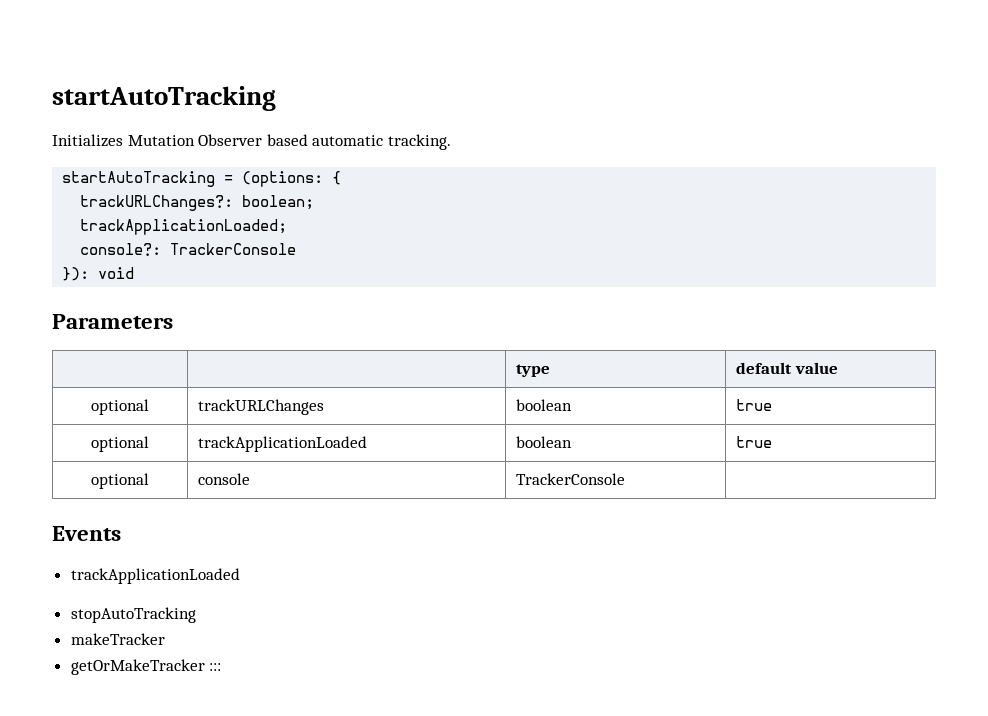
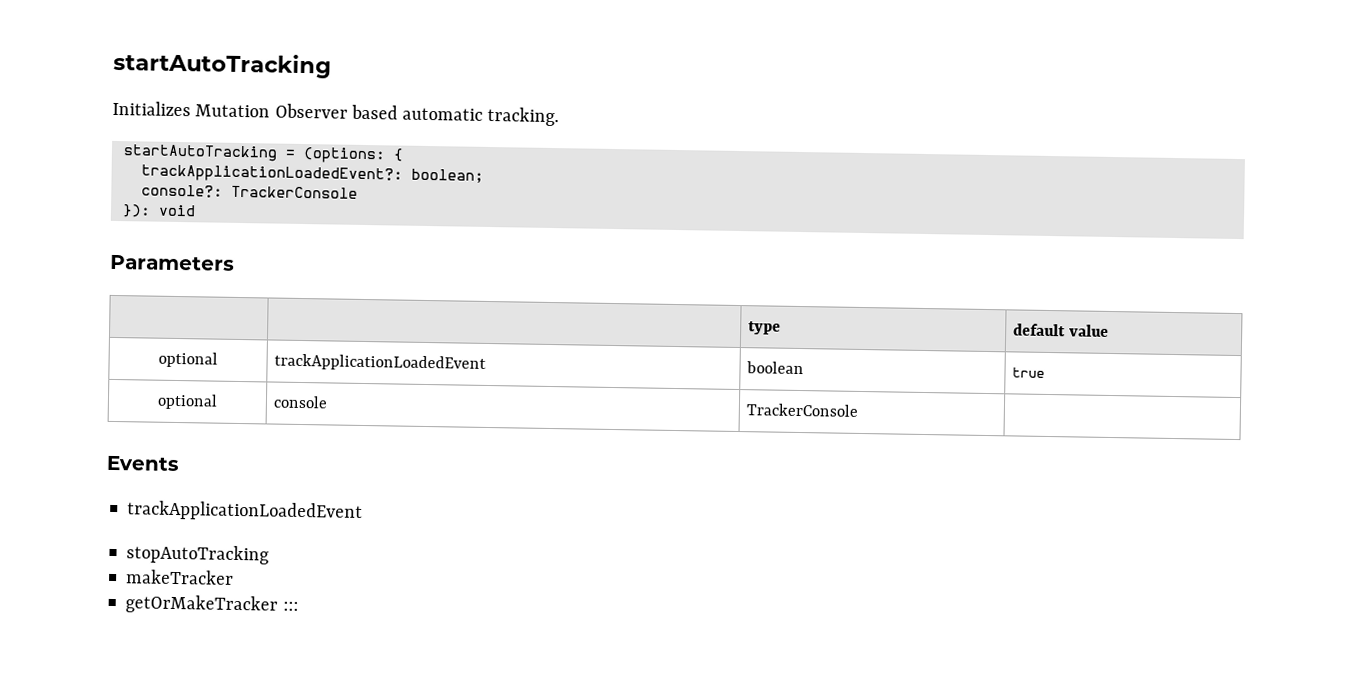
[80,195,234,211] trackURLChanges?: -> [140,164,403,184] trackApplicationLoadedEvent?:
[80,219,288,235] // trackApplicationLoaded; -> (484, 175) none
[198,399,325,415] [516,399,573,411] [736,399,773,411] [91,436,149,452] [198,436,368,452] trackURLChanges | boolean | true // optional | trackApplicationLoaded -> [274,353,487,372] trackApplicationLoadedEvent
[70,568,240,584] trackApplicationLoaded -> [127,500,364,523] trackApplicationLoadedEvent

